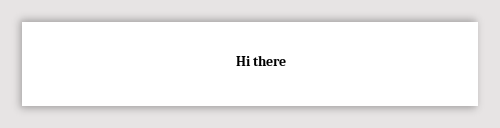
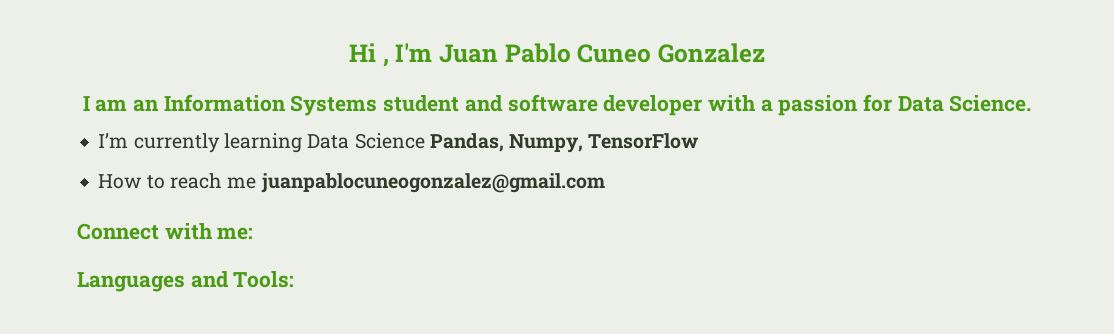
[253,55,287,66] there -> [382,43,765,67] [82,94,1032,116] [98,133,700,153] [98,173,605,193] [77,223,254,240] [77,271,295,292] , I'm Juan Pablo Cuneo Gonzalez // I am an Information Systems student and software developer with a passion for Data Science. // I’m currently learning Data Science Pandas, Numpy, TensorFlow // How to reach me juanpablocuneogonzalez@gmail.com // Connect with me: // Languages and Tools:

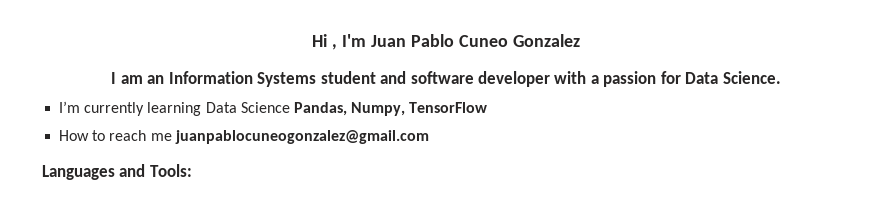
[77,223,254,240] // Connect with me: -> (429, 137) none

